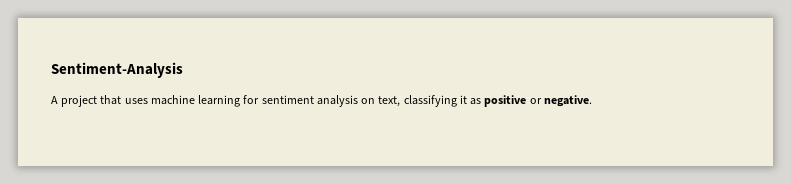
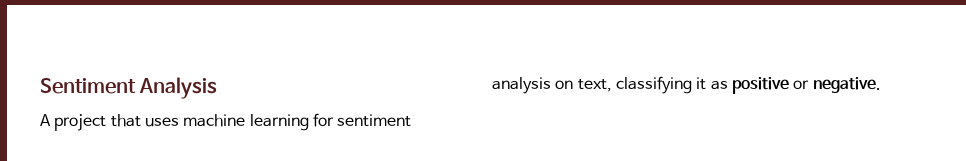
[51,62,183,78] Sentiment-Analysis -> [40,77,218,99] Sentiment Analysis

